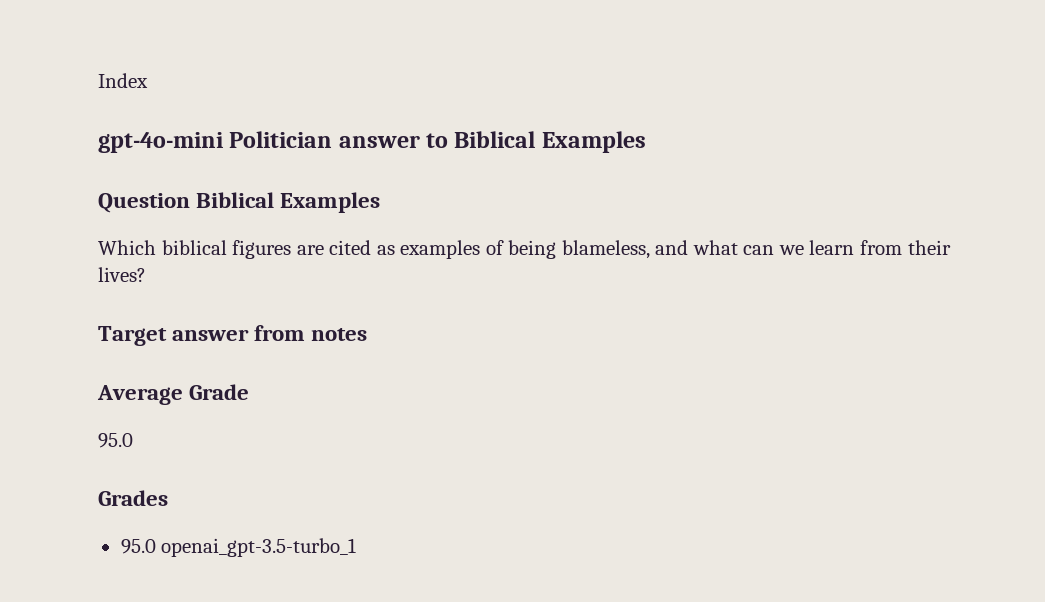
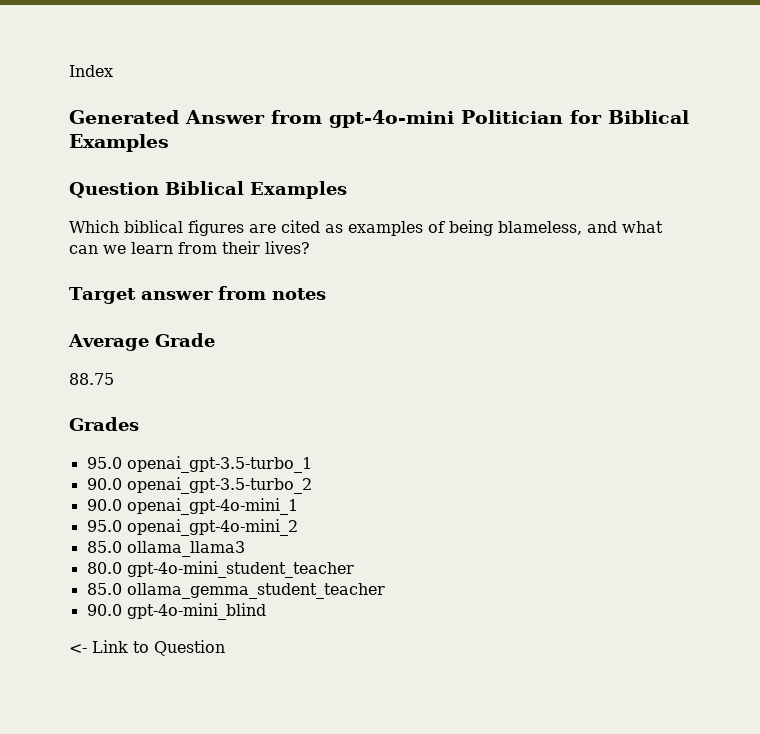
[98,131,449,153] gpt-4o-mini Politician answer to -> [69,110,602,128] Generated Answer from gpt-4o-mini Politician for
[98,433,133,448] 95.0 -> [69,373,114,385] 88.75
(357, 547) none -> [86,477,312,494] [86,498,298,515] [86,519,298,536] [86,541,245,557] [86,561,354,578] [86,583,385,599] [86,603,266,620] [69,640,225,656] // 90.0 openai_gpt-3.5-turbo_2 // 90.0 openai_gpt-4o-mini_1 // 95.0 openai_gpt-4o-mini_2 // 85.0 ollama_llama3 // 80.0 gpt-4o-mini_student_teacher // 85.0 ollama_gemma_student_teacher // 90.0 gpt-4o-mini_blind // <- Link to Question

